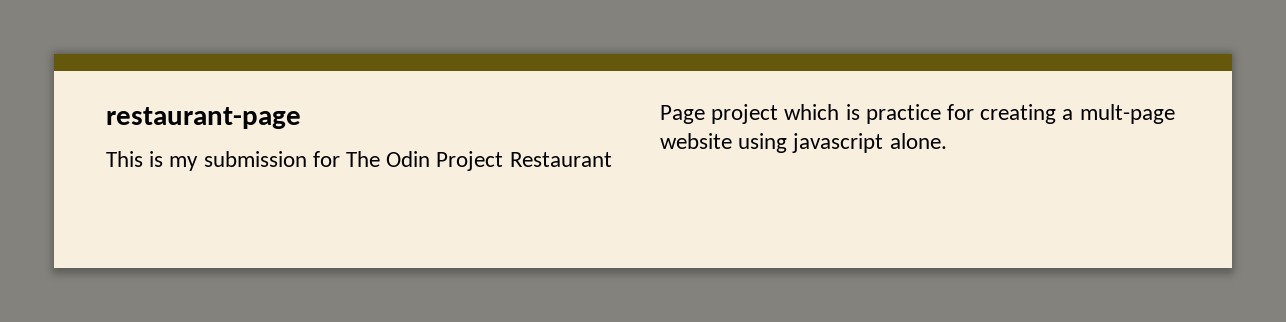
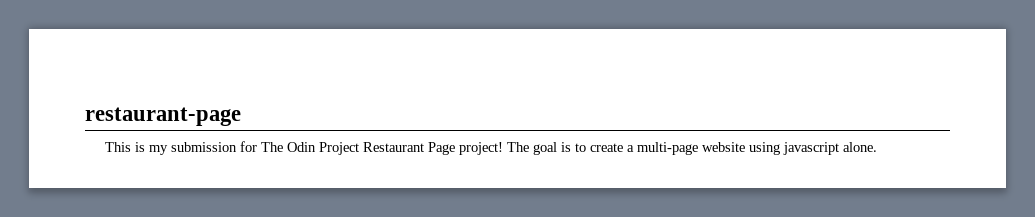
[711,104,1175,124] project which is practice for creating a mult-page -> [458,142,698,155] project! The goal is to create a multi-page

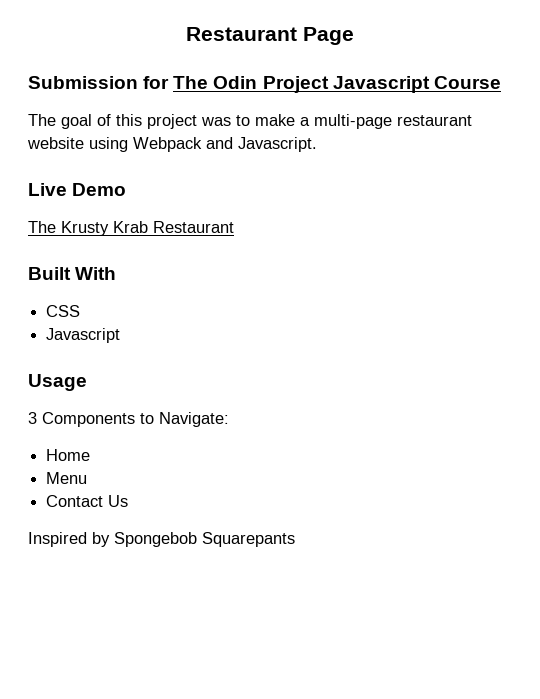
[85,107,241,126] [104,141,623,155] restaurant-page // This is my submission for The Odin Project Restaurant Page project! The goal is to create -> [186,27,354,45] [28,76,501,93] [28,114,295,129] Restaurant Page // Submission for The Odin Project Javascript Course // The goal of this project was to make
(698, 148) none -> [397,115,472,126] restaurant
[782,142,877,155] javascript alone. -> [133,137,317,152] [28,183,127,196] [28,221,234,236] [28,267,117,280] [46,305,81,317] [46,328,121,343] [28,374,87,391] [28,412,229,427] [46,449,91,461] [46,472,88,484] [46,495,129,507] [28,532,295,547] Webpack and Javascript. // Live Demo // The Krusty Krab Restaurant // Built With // CSS // Javascript // Usage // 3 Components to Navigate: // Home // Menu // Contact Us // Inspired by Spongebob Squarepants

